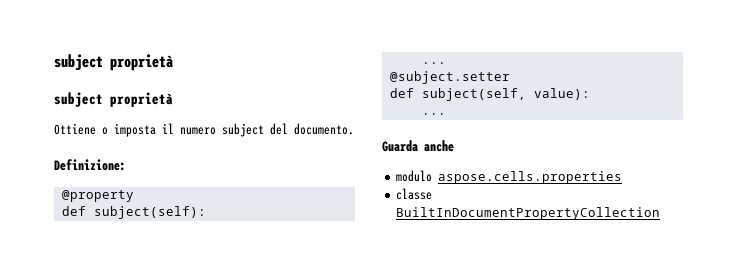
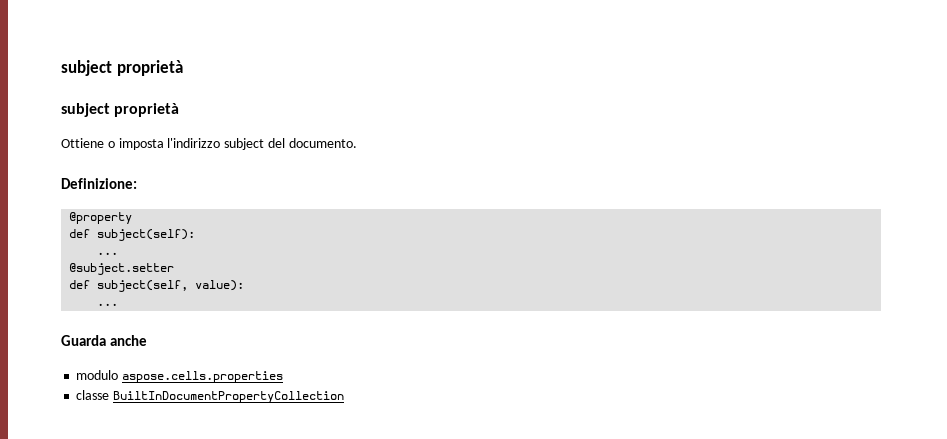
[162,123,216,135] il numero -> [167,138,221,148] l'indirizzo

